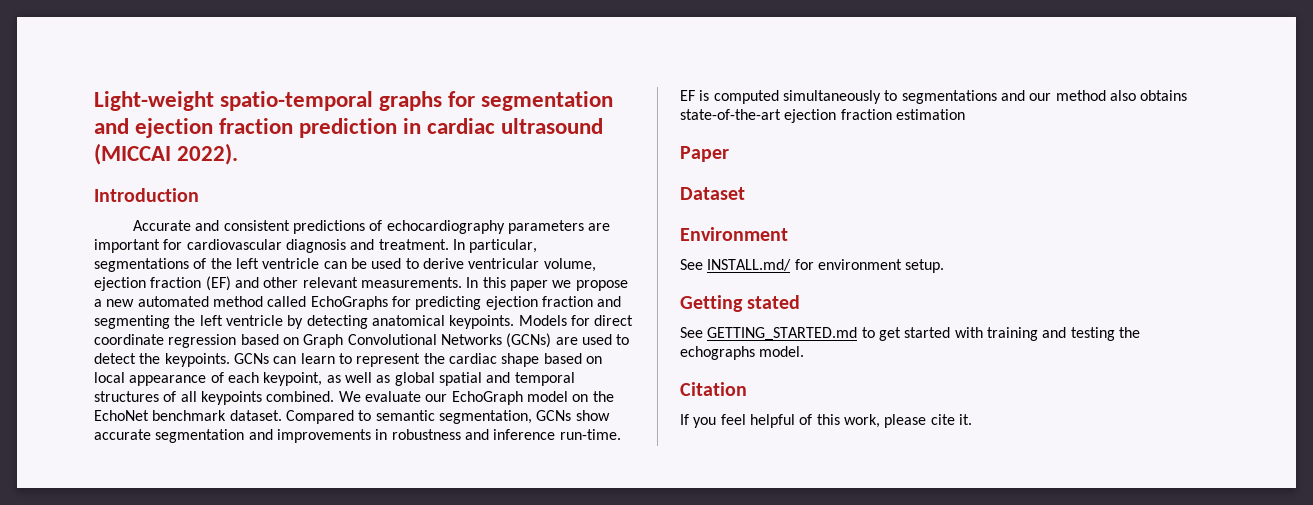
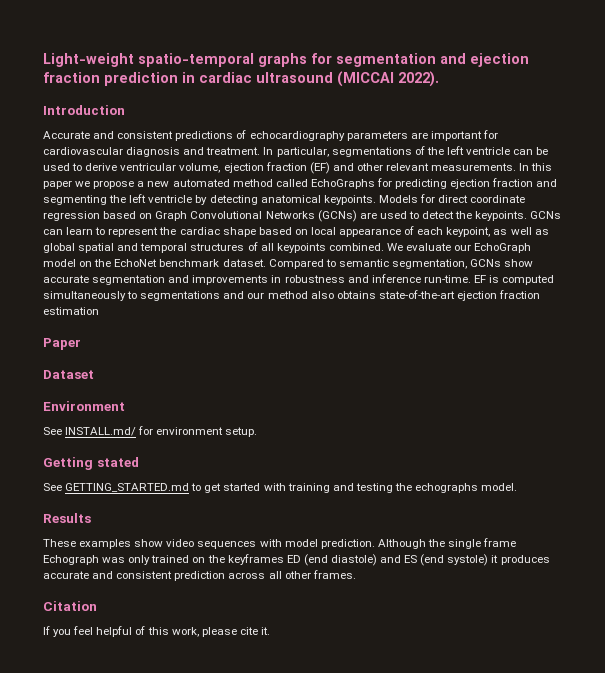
(805, 351) none -> [43,513,91,523] [43,538,517,549] [43,554,550,566] [43,570,356,581] // Results // These examples show video sequences with model prediction. Although the single frame Echograph was only trained on the keyframes ED (end diastole) and ES (end systole) it produces accurate and consistent prediction across all other frames.

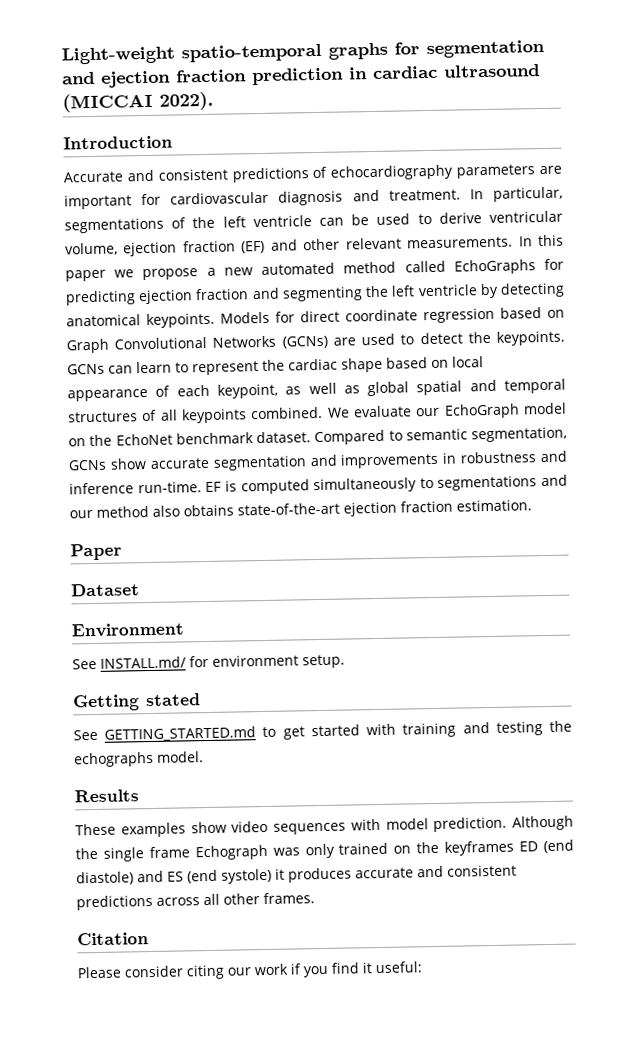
[43,307,99,315] estimation -> [456,499,532,512] estimation.
[174,571,226,581] prediction -> [76,894,153,911] predictions
[43,626,270,637] If you feel helpful of this work, please cite it. -> [77,961,422,980] Please consider citing our work if you find it useful:

